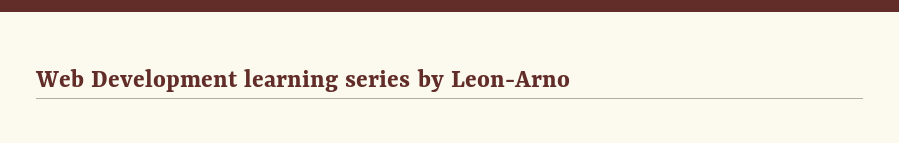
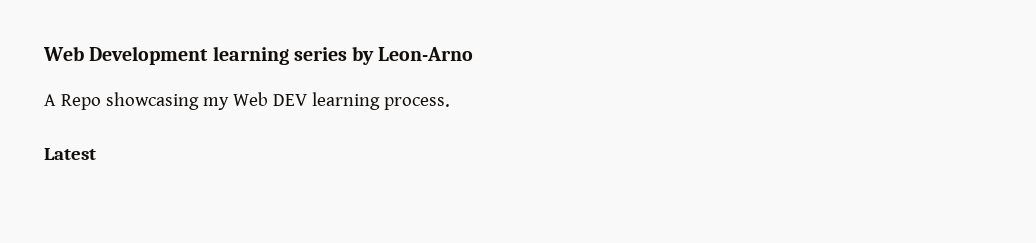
(570, 79) none -> [44,92,450,110] [44,148,96,160] // A Repo showcasing my Web DEV learning process. // Latest

